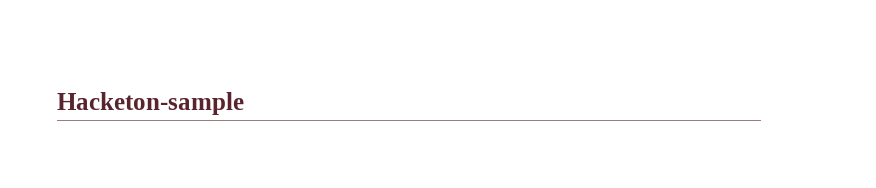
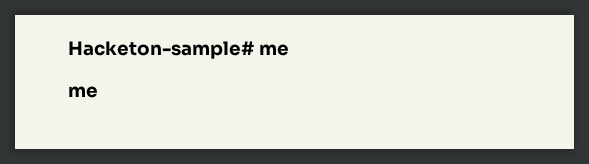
[57,92,244,115] Hacketon-sample -> [68,41,289,59] [68,86,98,98] Hacketon-sample# me // me

